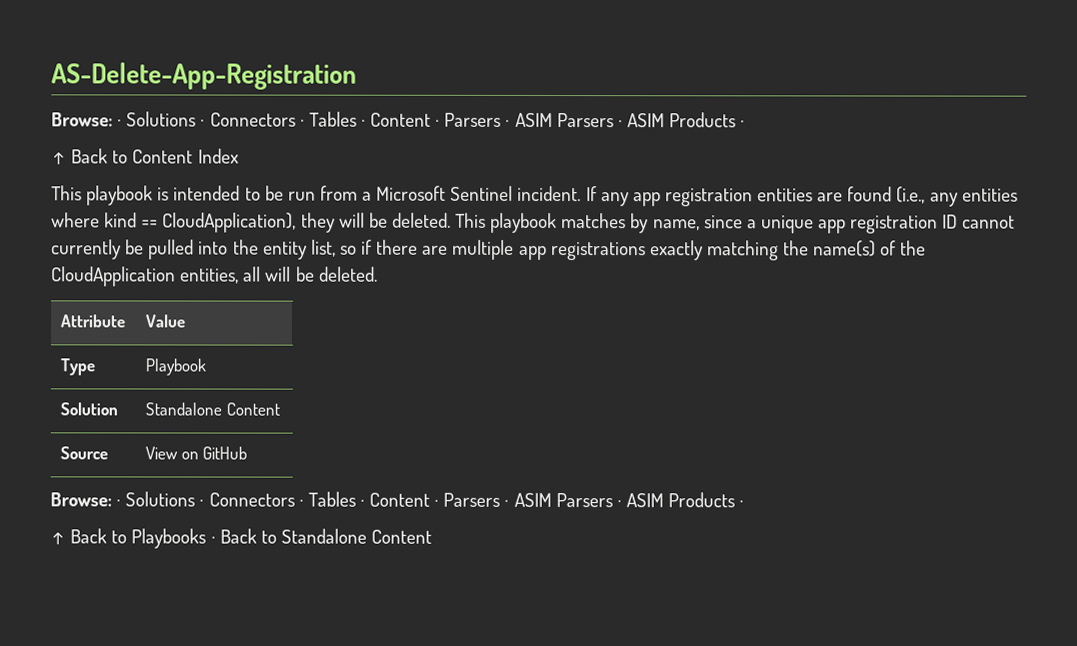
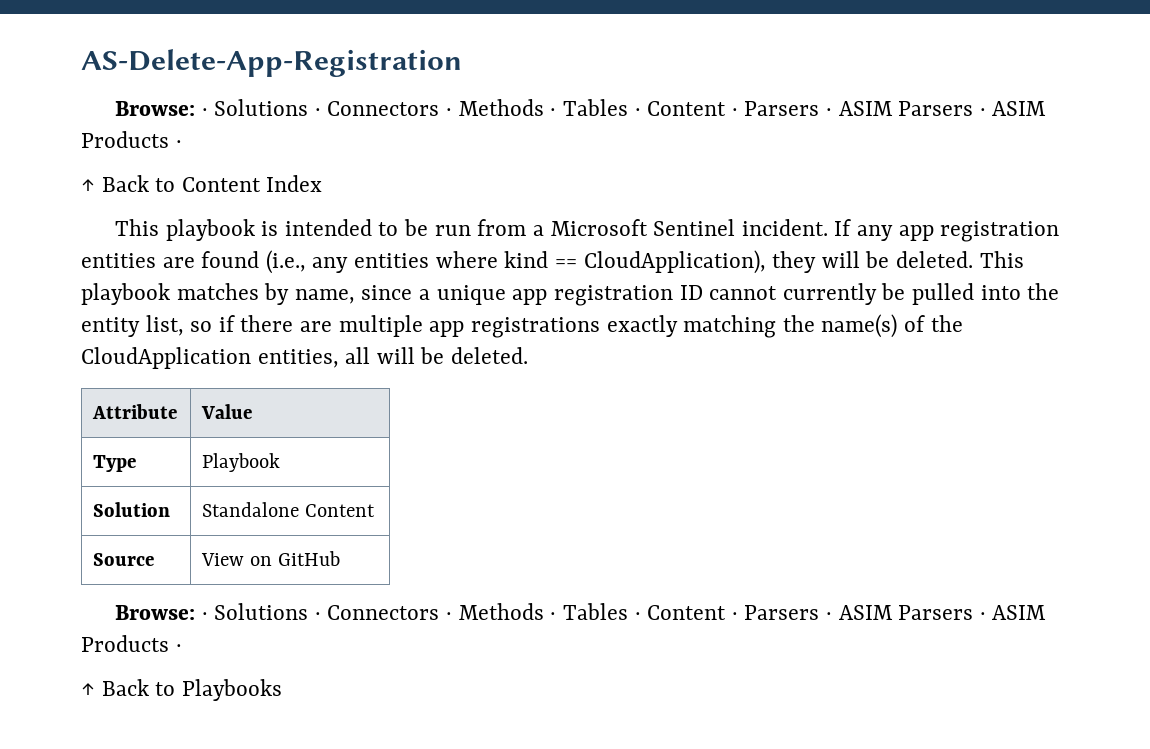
(305, 123) none -> [458,99,557,116] Methods ·
(304, 503) none -> [458,603,557,620] Methods ·
[210,528,433,544] · Back to Standalone Content -> (282, 690) none

